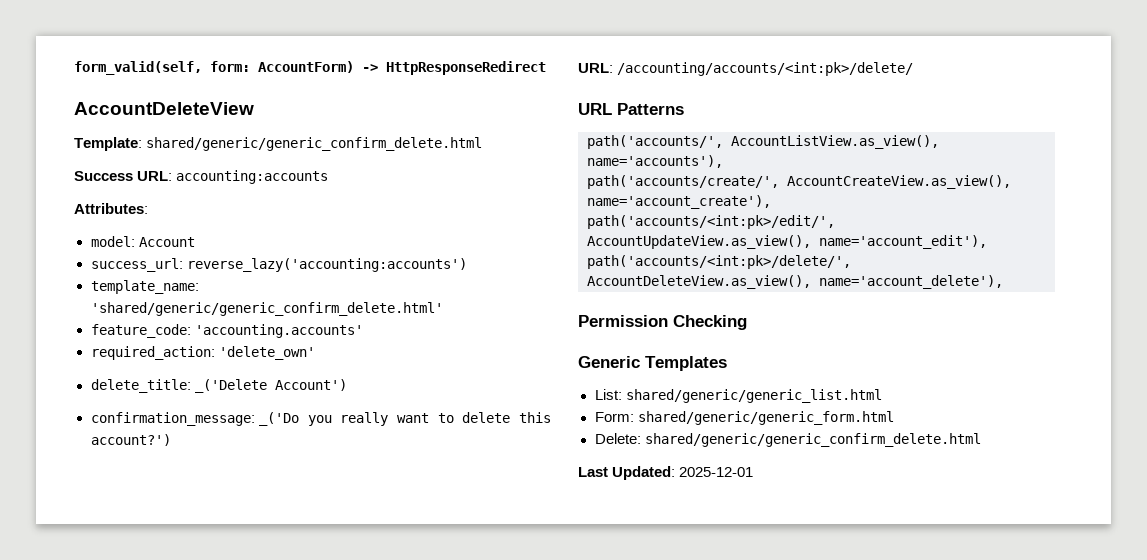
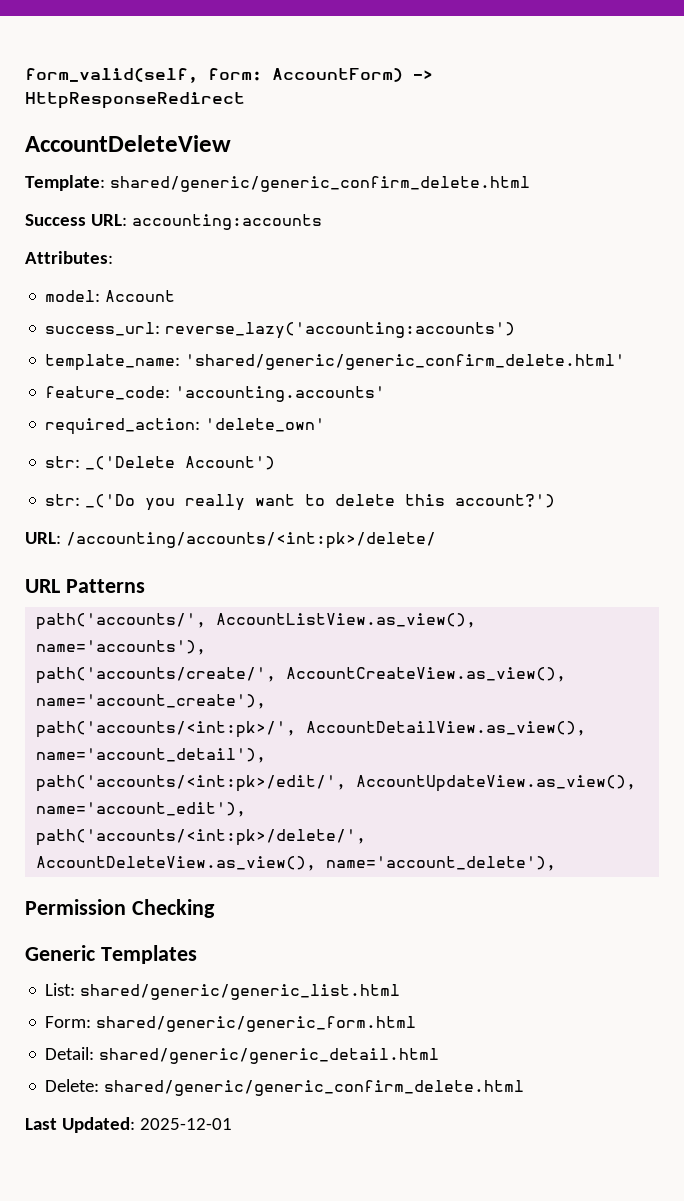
[90,379,191,393] delete_title: -> [45,456,81,468] str:
[90,412,255,426] confirmation_message: -> [45,494,81,506] str:
(771, 202) none -> [36,721,587,738] [36,748,267,763] // path('accounts/<int:pk>/', AccountDetailView.as_view(), name='account_detail'),
(894, 418) none -> [45,1047,440,1064] // Detail: shared/generic/generic_detail.html

